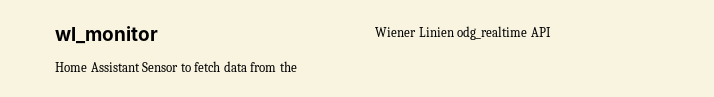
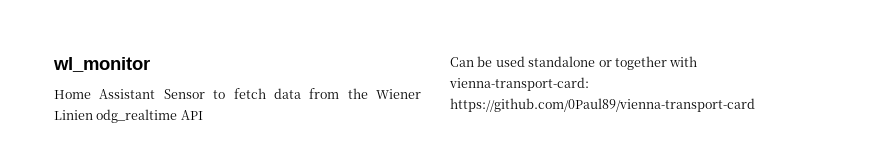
(551, 32) none -> [450,56,698,70] [449,77,589,91] [450,98,755,112] // Can be used standalone or together with vienna-transport-card: https://github.com/0Paul89/vienna-transport-card

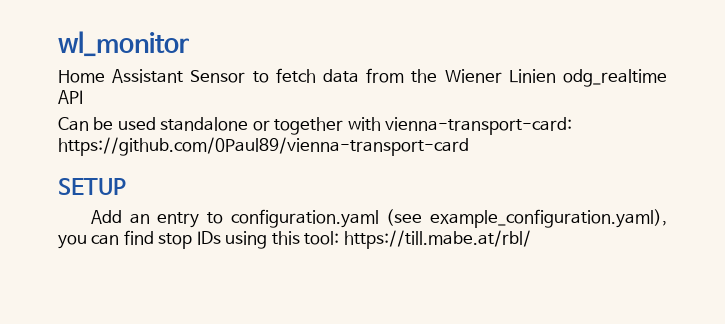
(755, 105) none -> [58,178,126,195] [91,209,667,228] [58,230,531,249] // SETUP // Add an entry to configuration.yaml (see example_configuration.yaml), you can find stop IDs using this tool: https://till.mabe.at/rbl/

